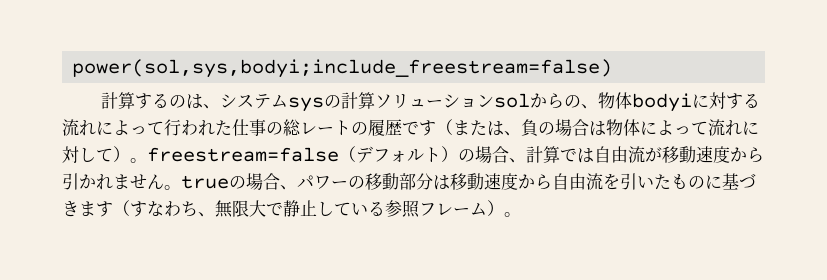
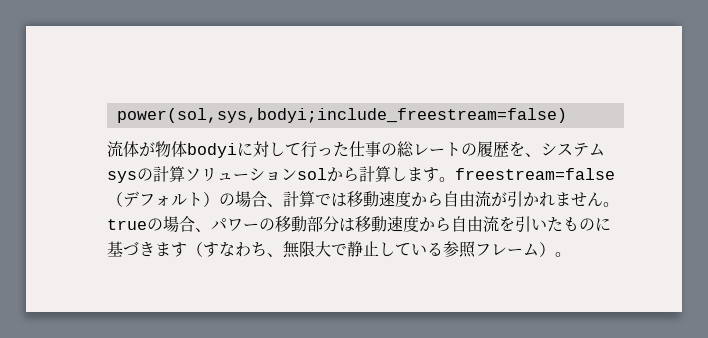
[101,92,204,109] 計算するのは -> [107,141,525,158] 流体が物体bodyiに対して行った仕事の総レートの履歴を
[564,92,761,112] [62,119,759,137] [62,146,130,163] の、物体bodyiに対する流れによって行われた仕事の総レートの履歴です（または、負の場合は物体によって流れに対して） -> [359,166,439,182] 計算します
[594,146,764,163] 自由流が移動速度から -> [347,191,507,207] 移動速度から自由流が

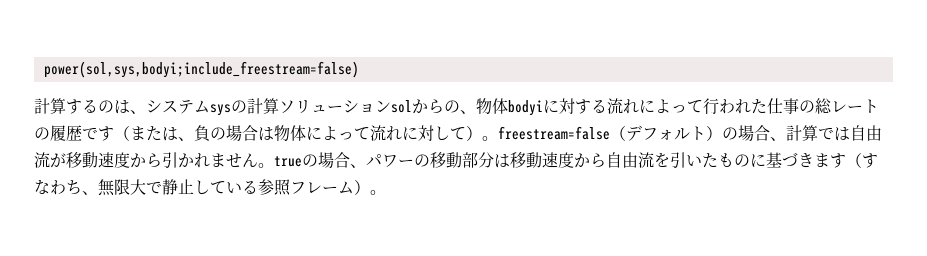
[107,141,525,158] 流体が物体bodyiに対して行った仕事の総レートの履歴を -> [34,98,130,114] 計算するのは
[359,166,439,182] 計算します -> [444,98,879,116] [34,125,482,142] の、物体bodyiに対する流れによって行われた仕事の総レートの履歴です（または、負の場合は物体によって流れに対して）
[347,191,507,207] 移動速度から自由流が -> [850,125,882,141] [34,152,162,168] 自由流が移動速度から

